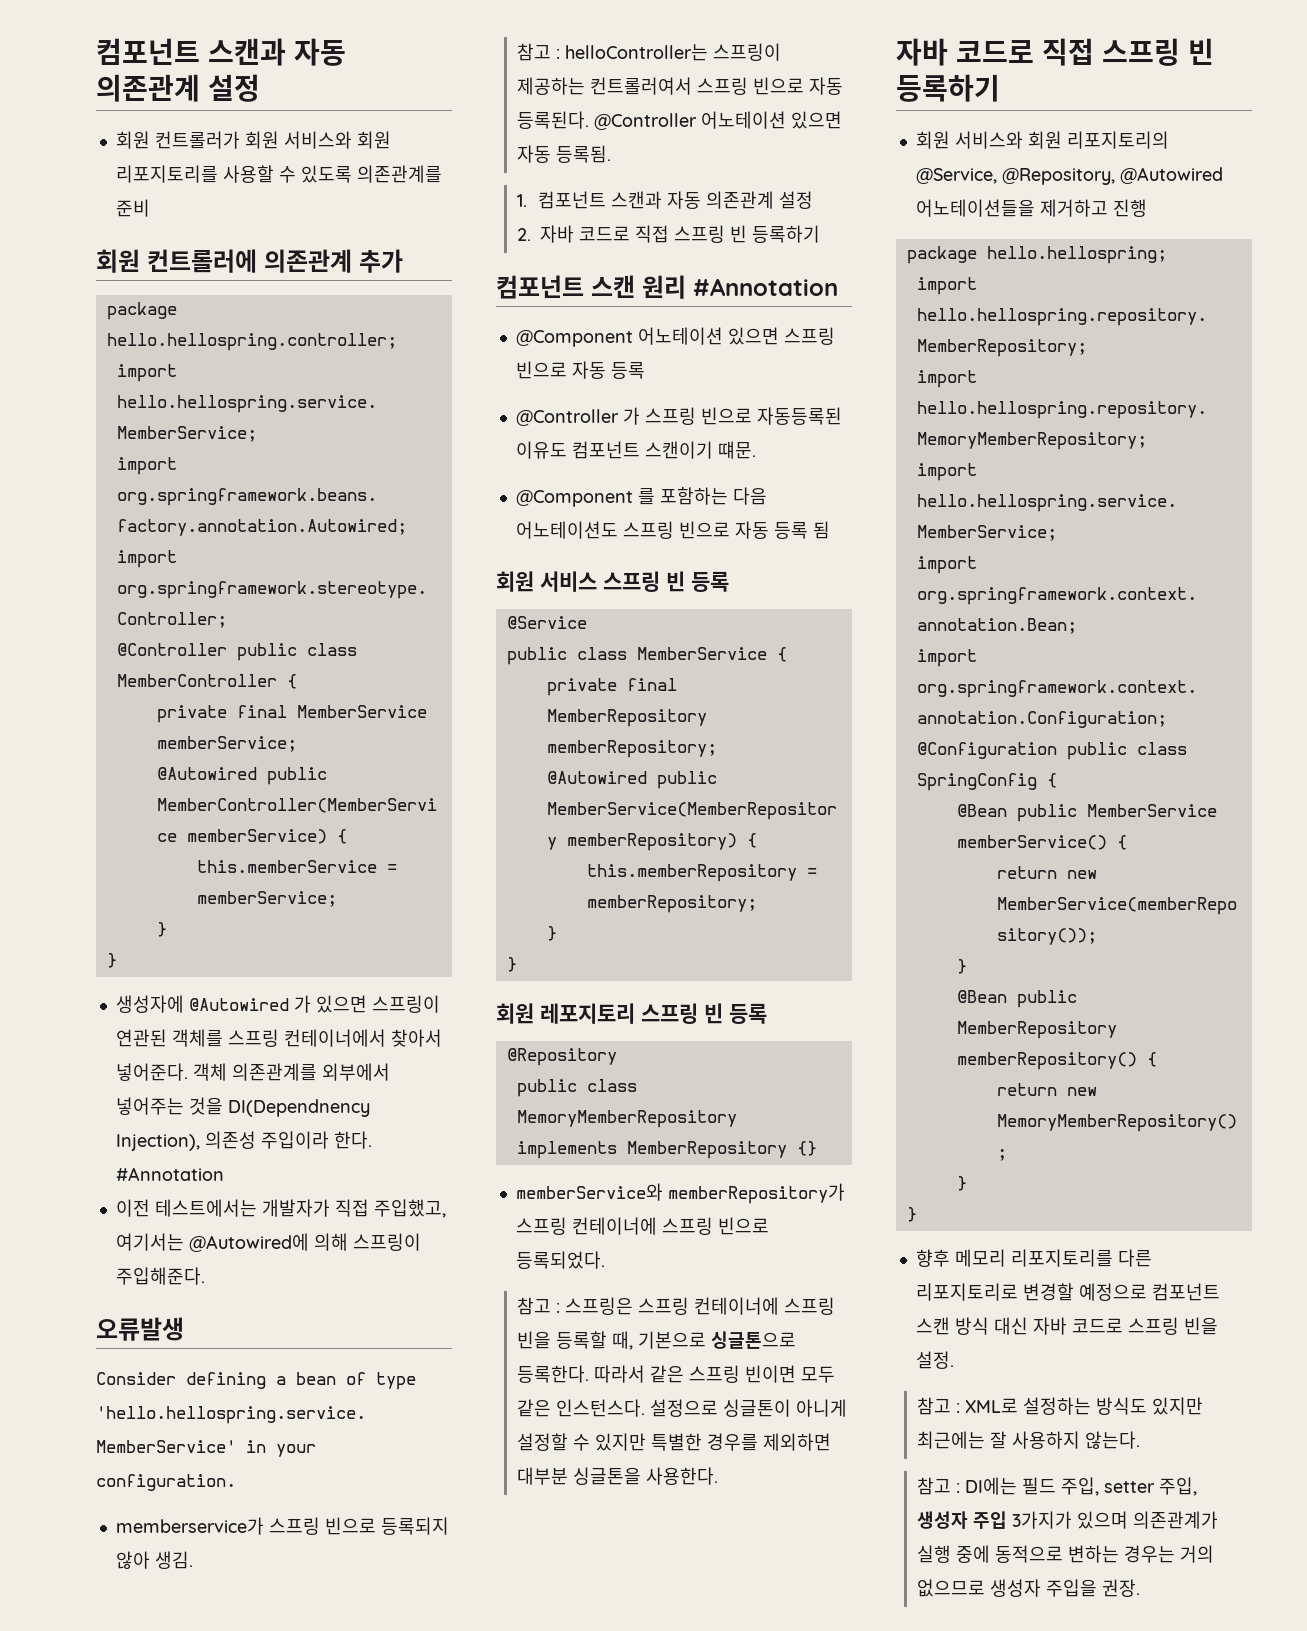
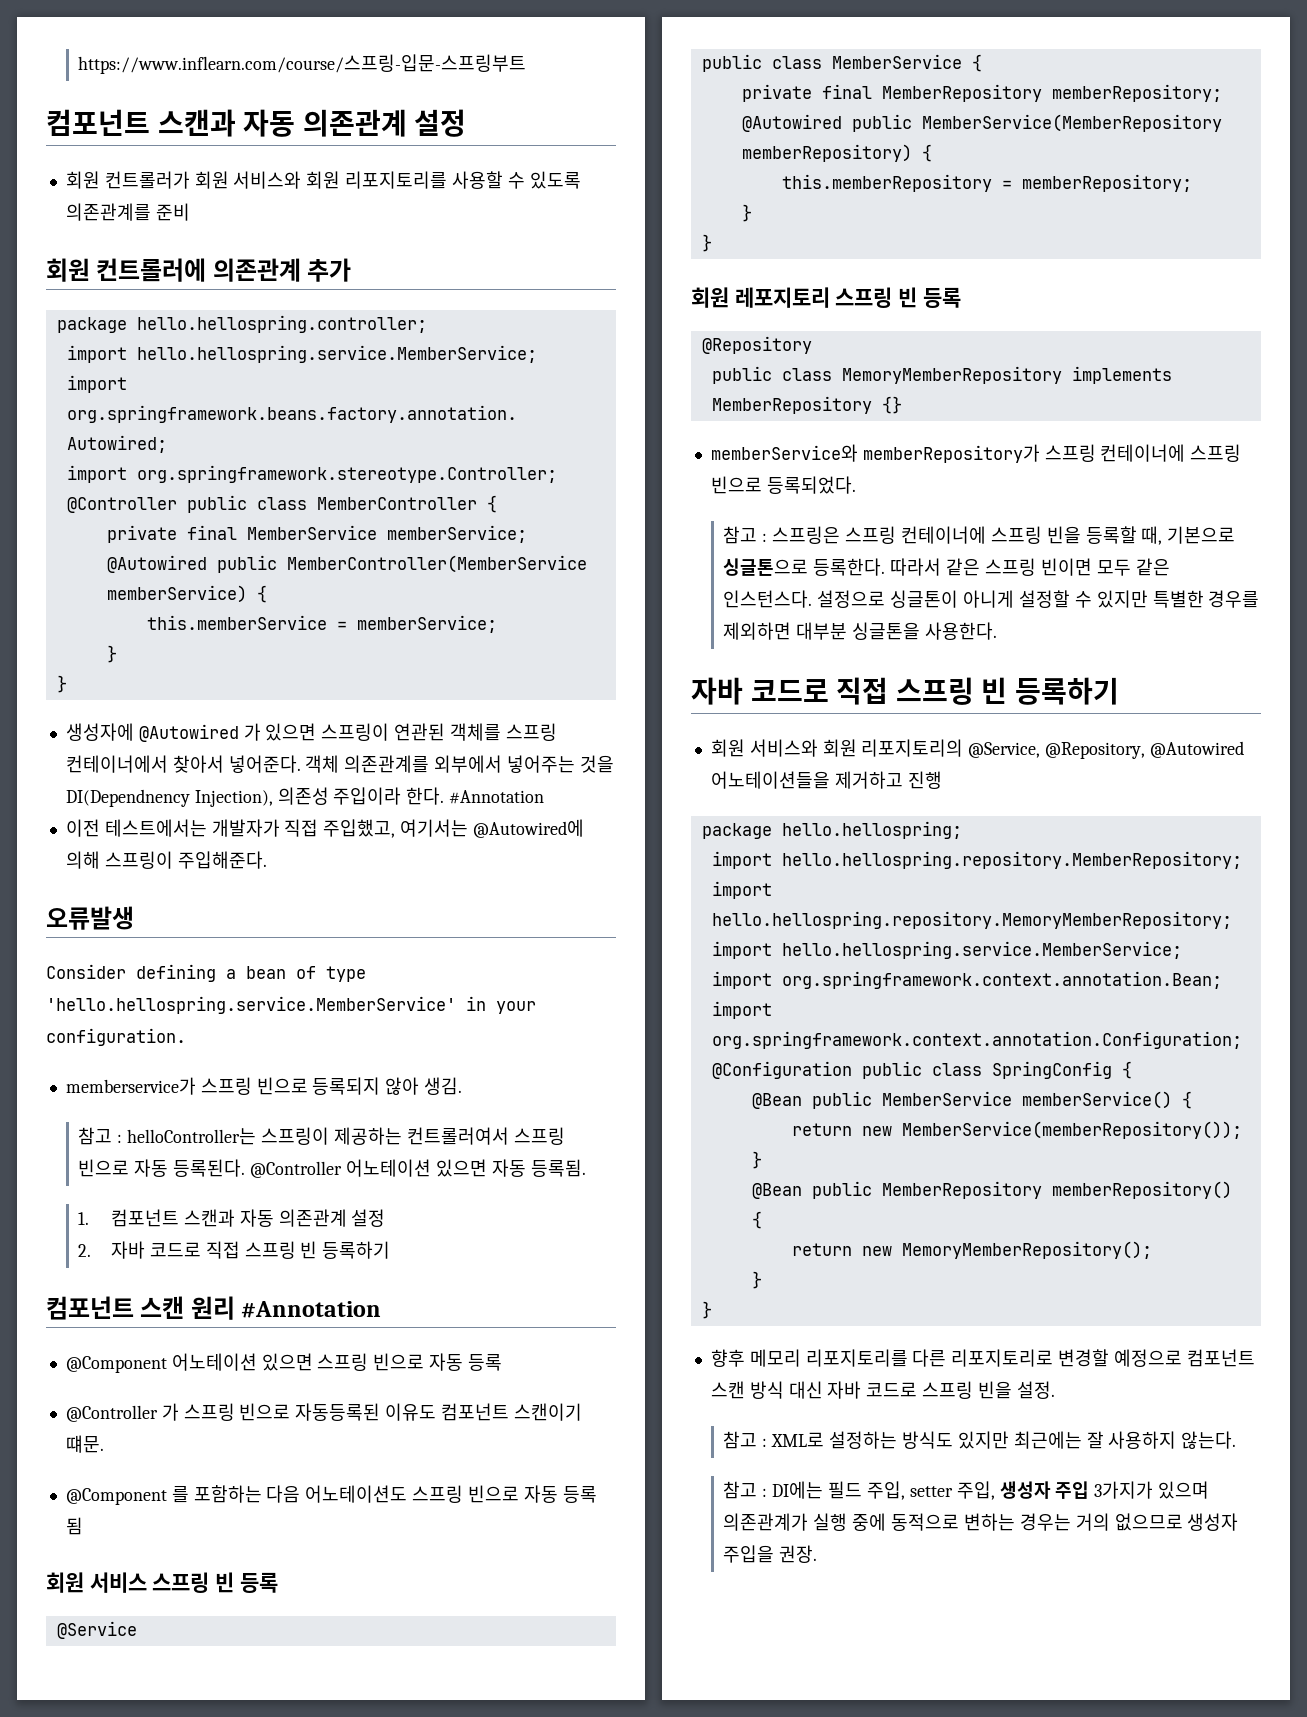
(96, 51) none -> [78,54,527,74] https://www.inflearn.com/course/스프링-입문-스프링부트 //

